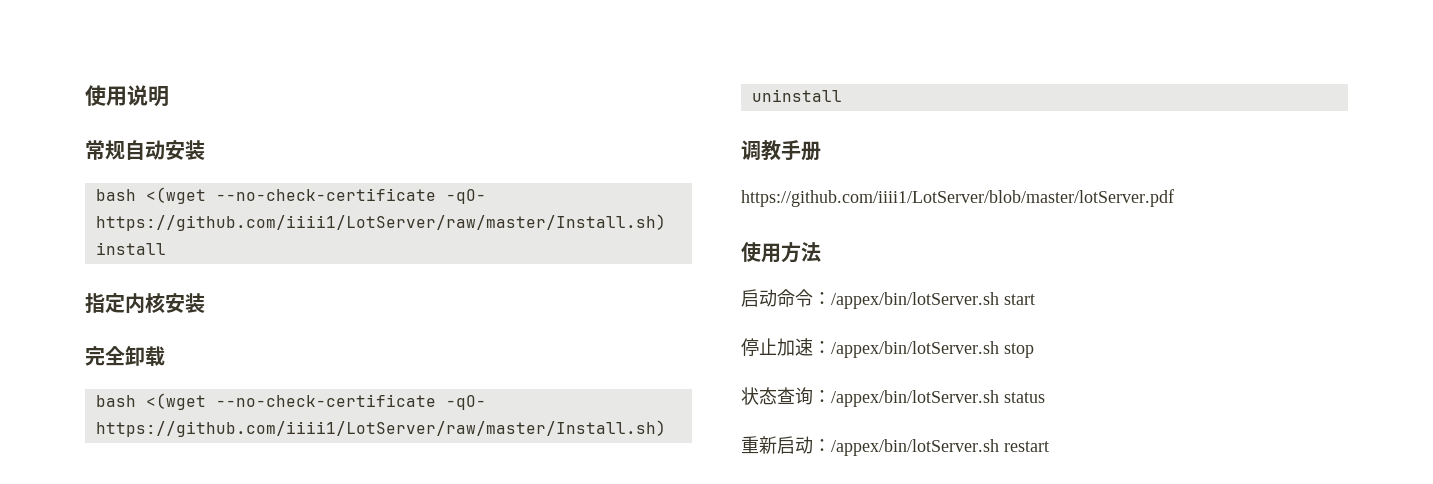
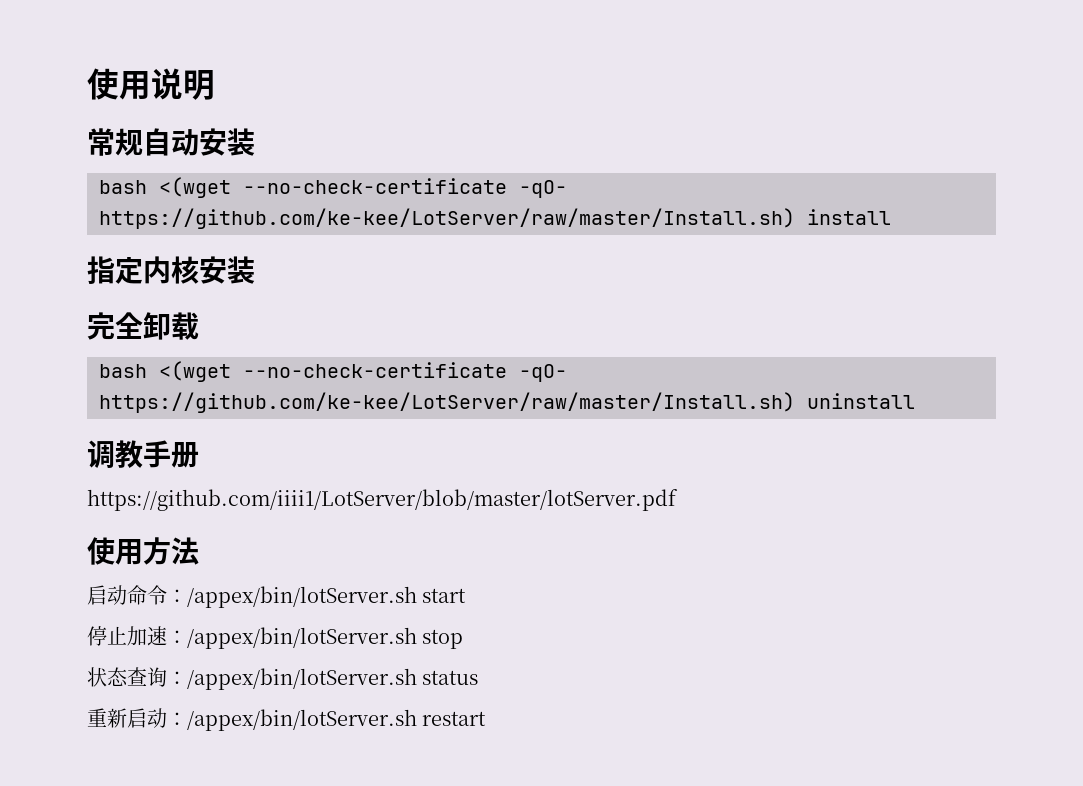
[95,214,666,231] https://github.com/iiii1/LotServer/raw/master/Install.sh) -> [99,208,795,229] https://github.com/ke-kee/LotServer/raw/master/Install.sh)
[95,420,666,437] https://github.com/iiii1/LotServer/raw/master/Install.sh) -> [99,392,795,413] https://github.com/ke-kee/LotServer/raw/master/Install.sh)

